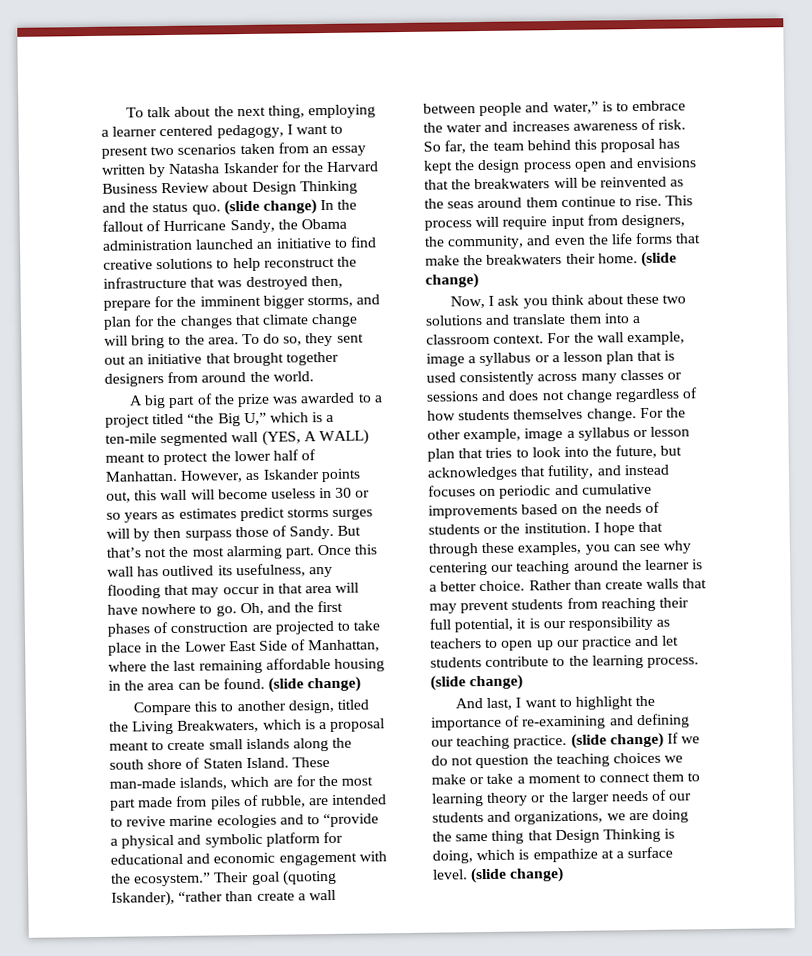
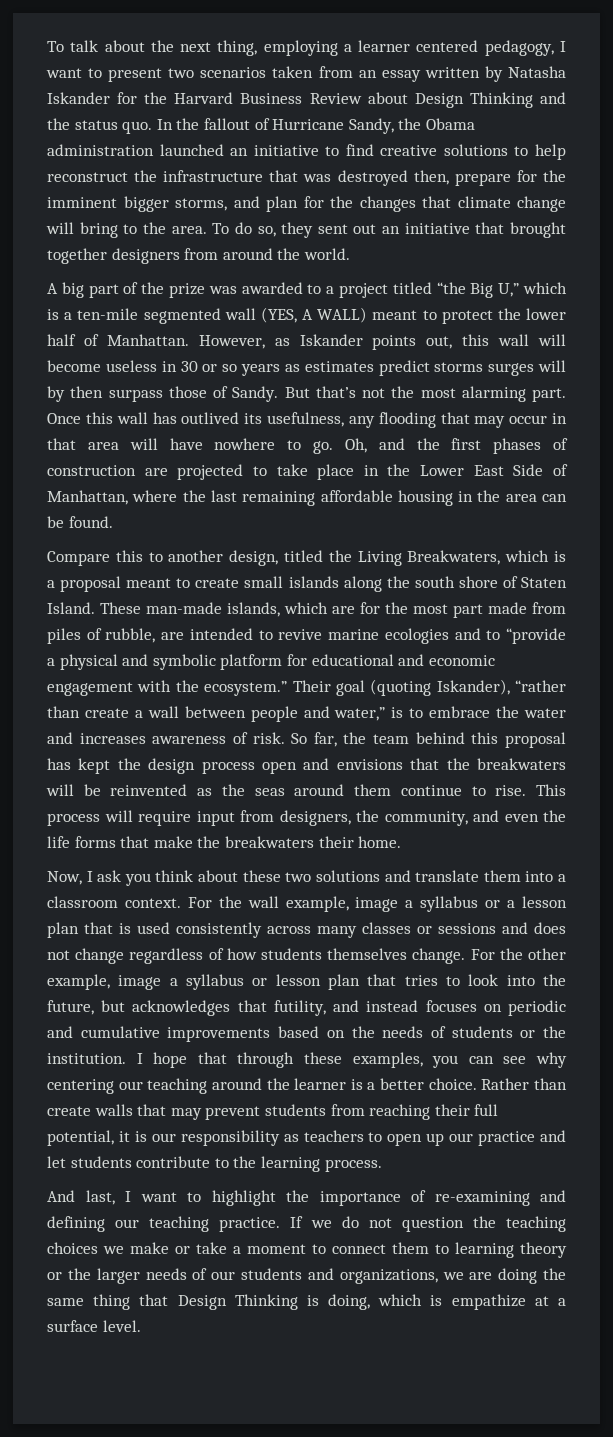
[223,199,317,216] (slide change) -> (153, 127) none
[268,676,362,693] (slide change) -> (113, 522) none
[640,251,677,267] [425,273,479,289] (slide change) -> (402, 842) none
[430,674,524,691] (slide change) -> (382, 1165) none
[570,732,664,749] (slide change) -> (281, 1224) none
[470,867,565,884] (slide change) -> (141, 1326) none

